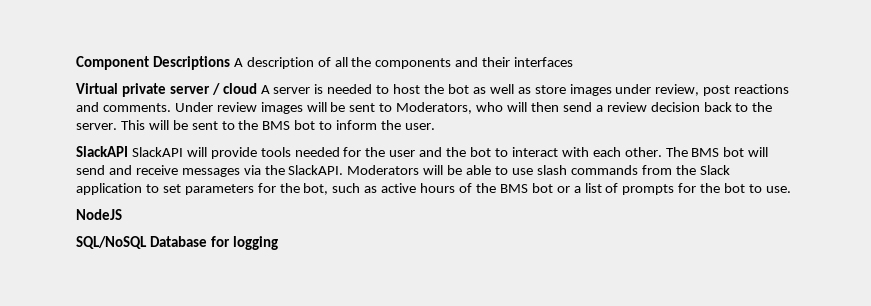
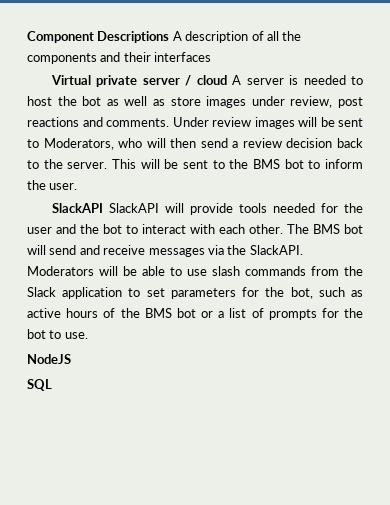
[76,236,278,250] SQL/NoSQL Database for logging -> [27,379,52,391] SQL

